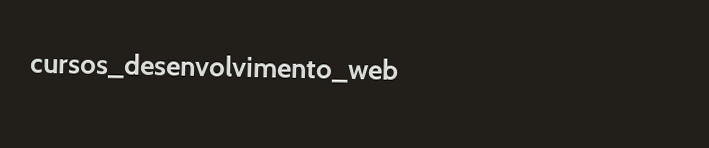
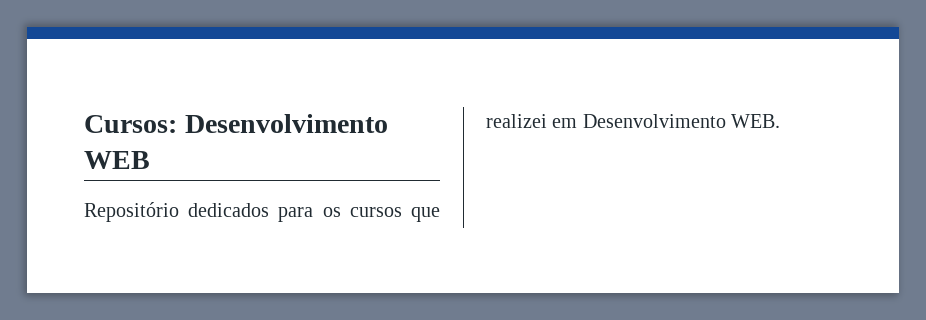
[29,51,399,84] cursos_desenvolvimento_web -> [84,114,388,133] [84,151,150,169] [84,202,440,222] [486,114,781,128] Cursos: Desenvolvimento WEB // Repositório dedicados para os cursos que realizei em Desenvolvimento WEB.

